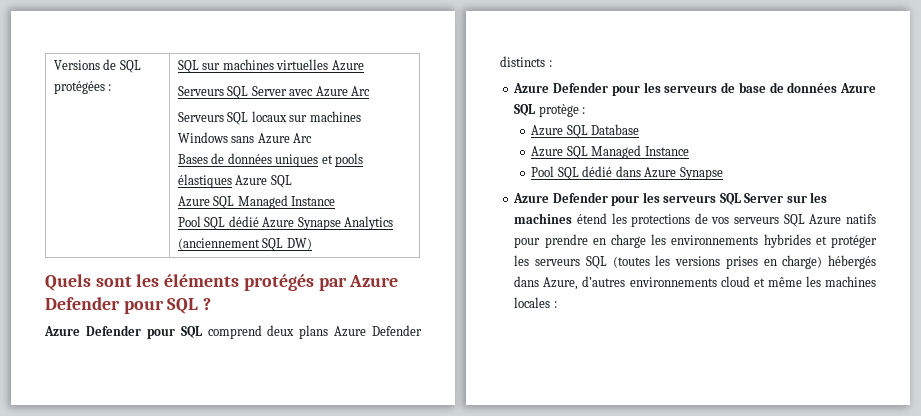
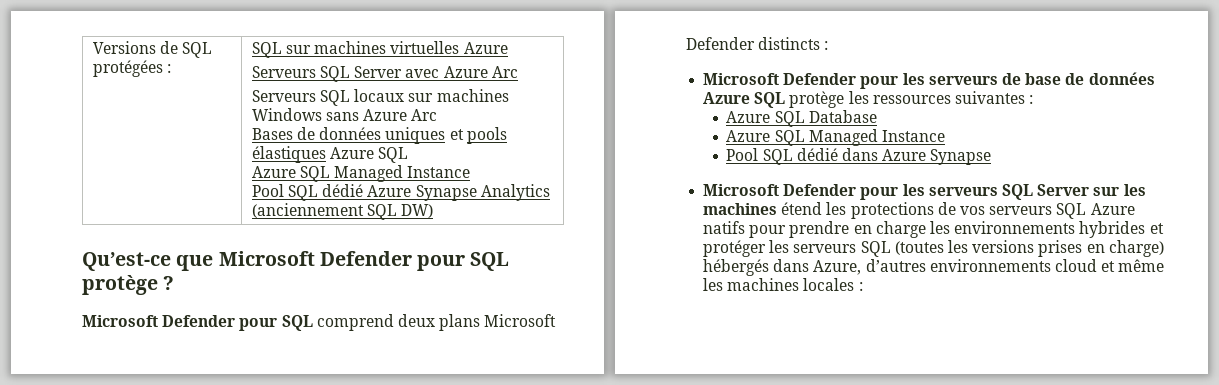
[45,274,399,291] [45,297,199,314] Quels sont les éléments protégés par Azure Defender pour SQL -> [82,251,510,271] [82,275,158,295] Qu’est-ce que Microsoft Defender pour SQL protège
[44,326,80,336] Azure -> [82,315,158,327] Microsoft
[334,326,367,337] Azure -> [484,314,557,327] Microsoft
[513,83,550,93] Azure -> [703,73,780,85] Microsoft
(579, 110) none -> [848,91,1025,104] les ressources suivantes
[513,193,550,203] Azure -> [703,184,780,196] Microsoft

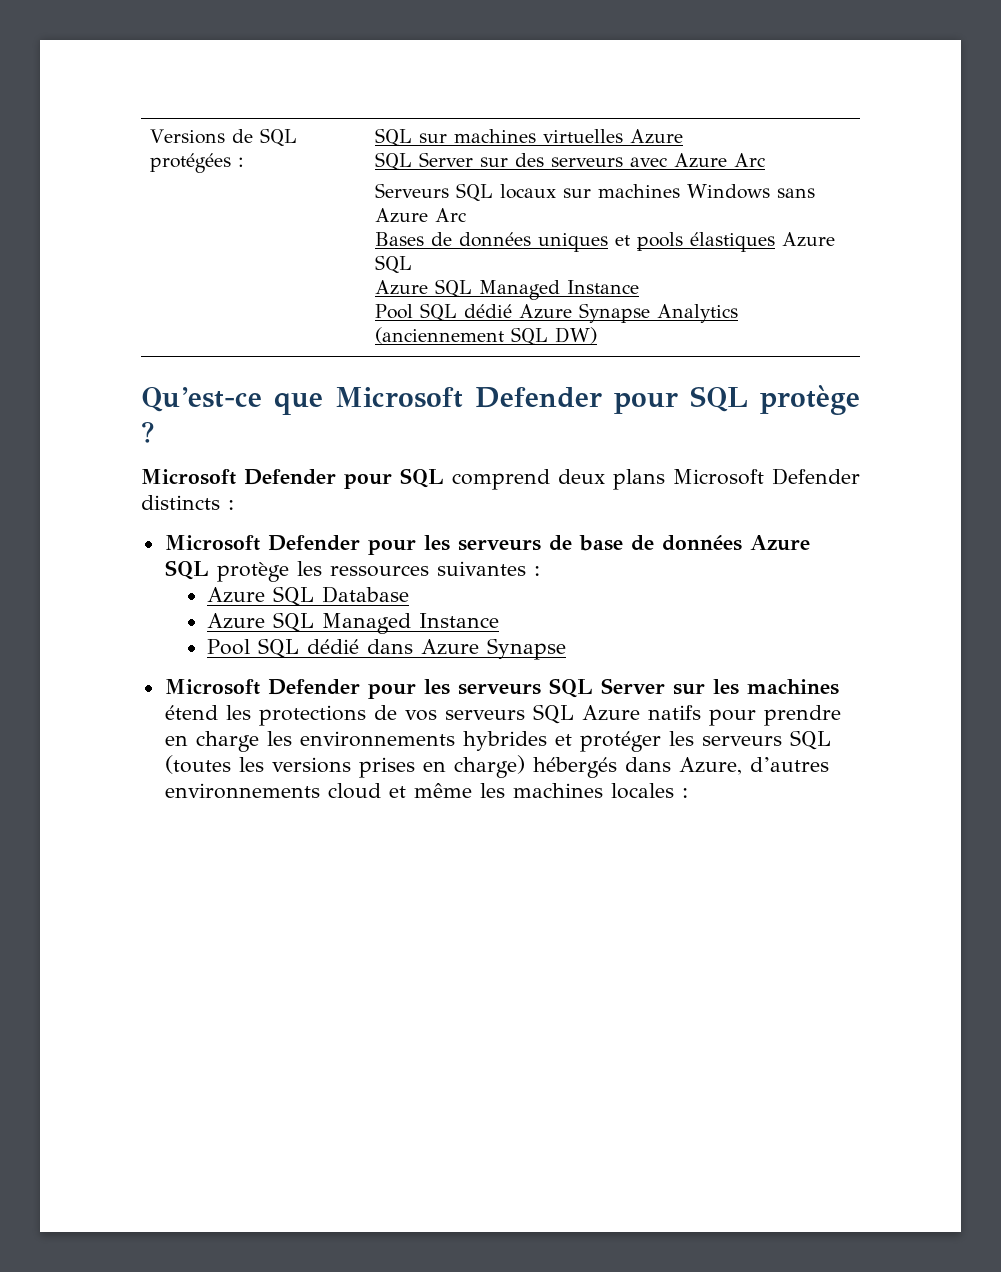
[251,66,403,82] Serveurs SQL Server -> [375,152,624,171] SQL Server sur des serveurs

